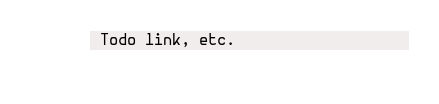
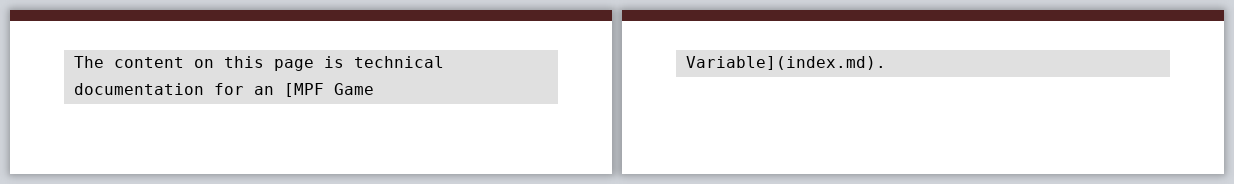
[99,33,235,48] Todo link, etc. -> [73,56,444,71] [73,83,374,97] [685,56,886,70] The content on this page is technical documentation for an [MPF Game Variable](index.md).

